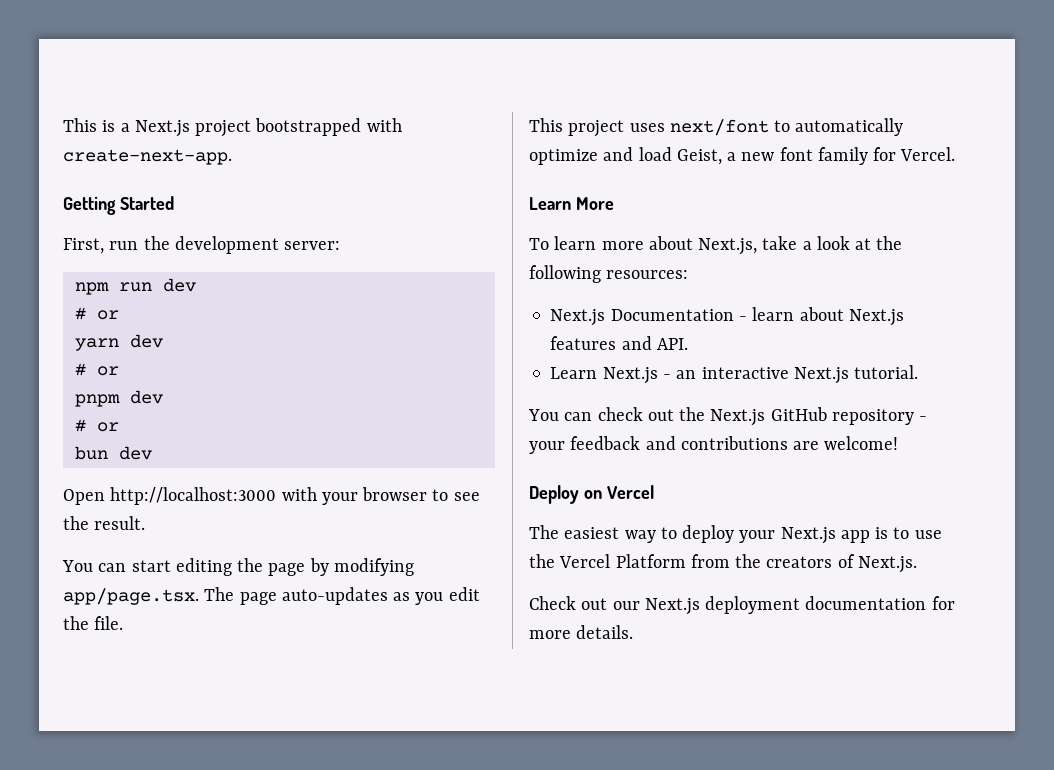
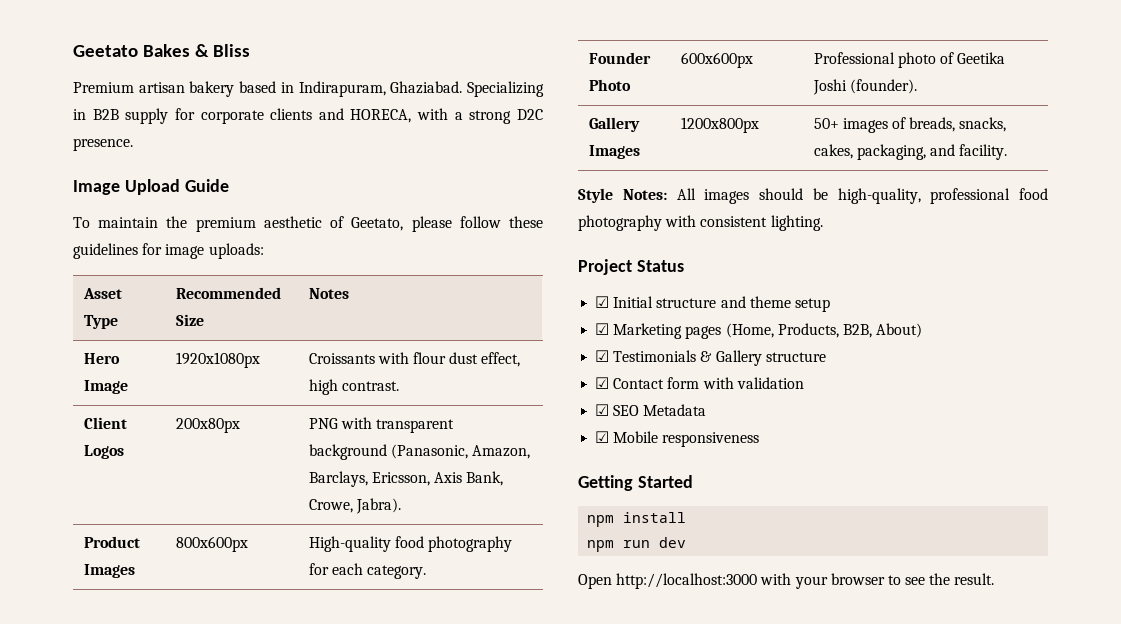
[63,118,402,137] [63,149,232,165] [63,196,174,215] [63,236,341,254] [74,278,196,295] [74,307,119,320] [74,334,163,351] [74,363,119,376] [74,390,163,407] [74,419,119,432] [74,446,108,460] This is a Next.js project bootstrapped with create-next-app. // Getting Started // First, run the development server: // npm run dev // # or // yarn dev // # or // pnpm dev // # or // bun -> [73,44,251,57] [73,81,544,97] [73,108,543,124] [73,138,133,151] [73,179,229,195] [73,216,543,232] [73,243,264,259] [82,288,122,299] [83,315,118,329] [175,287,281,299] [175,314,204,326] [308,288,349,299] [83,353,120,364] [83,380,128,394] [175,352,260,368] [308,352,521,367] [308,379,399,395] [83,417,127,429] [83,445,124,459] [175,418,240,433] [308,417,455,433] [308,444,531,460] [308,471,504,487] [308,498,401,514] [83,536,140,548] [83,564,135,578] [175,536,248,552] [308,536,513,552] [308,563,427,579] [588,52,651,64] [588,79,631,91] [680,52,753,68] [813,52,1006,68] [812,79,917,95] [588,117,640,132] [588,145,640,159] [680,117,759,133] [813,117,1007,133] [813,144,1008,160] [578,188,1048,204] [578,215,823,231] [578,259,684,275] [595,296,830,312] [595,323,923,339] [595,350,826,366] [595,377,804,389] [595,404,707,416] [595,431,760,447] [578,475,693,491] [587,512,687,527] [587,540,651,552] Geetato Bakes & Bliss // Premium artisan bakery based in Indirapuram, Ghaziabad. Specializing in B2B supply for corporate clients and HORECA, with a strong D2C presence. // Image Upload Guide // To maintain the premium aesthetic of Geetato, please follow these guidelines for image uploads: // Asset Type | Recommended Size | Notes // Hero Image | 1920x1080px | Croissants with flour dust effect, high contrast. // Client Logos | 200x80px | PNG with transparent background (Panasonic, Amazon, Barclays, Ericsson, Axis Bank, Crowe, Jabra). // Product Images | 800x600px | High-quality food photography for each category. // Founder Photo | 600x600px | Professional photo of Geetika Joshi (founder). // Gallery Images | 1200x800px | 50+ images of breads, snacks, cakes, packaging, and facility. // Style Notes: All images should be high-quality, professional food photography with consistent lighting. // Project Status // ☑ Initial structure and theme setup // ☑ Marketing pages (Home, Products, B2B, About) // ☑ Testimonials & Gallery structure // ☑ Contact form with validation // ☑ SEO Metadata // ☑ Mobile responsiveness // Getting Started // npm install // npm run
[62,558,414,576] [63,587,480,605] [63,616,124,630] [529,118,904,137] [529,147,956,165] [529,197,614,210] [529,236,903,255] [529,265,689,283] [550,307,904,326] [550,336,688,350] [550,365,919,384] [528,407,928,426] [529,436,899,454] [529,485,654,504] [529,525,942,544] [529,554,917,573] [529,596,955,615] [529,625,634,639] // You can start editing the page by modifying app/page.tsx. The page auto-updates as you edit the file. // This project uses next/font to automatically optimize and load Geist, a new font family for Vercel. // Learn More // To learn more about Next.js, take a look at the following resources: // Next.js Documentation - learn about Next.js features and API. // Learn Next.js - an interactive Next.js tutorial. // You can check out the Next.js GitHub repository - your feedback and contributions are welcome! // Deploy on Vercel // The easiest way to deploy your Next.js app is to use the Vercel Platform from the creators of Next.js. // Check out our Next.js deployment documentation for more details. -> (995, 579) none

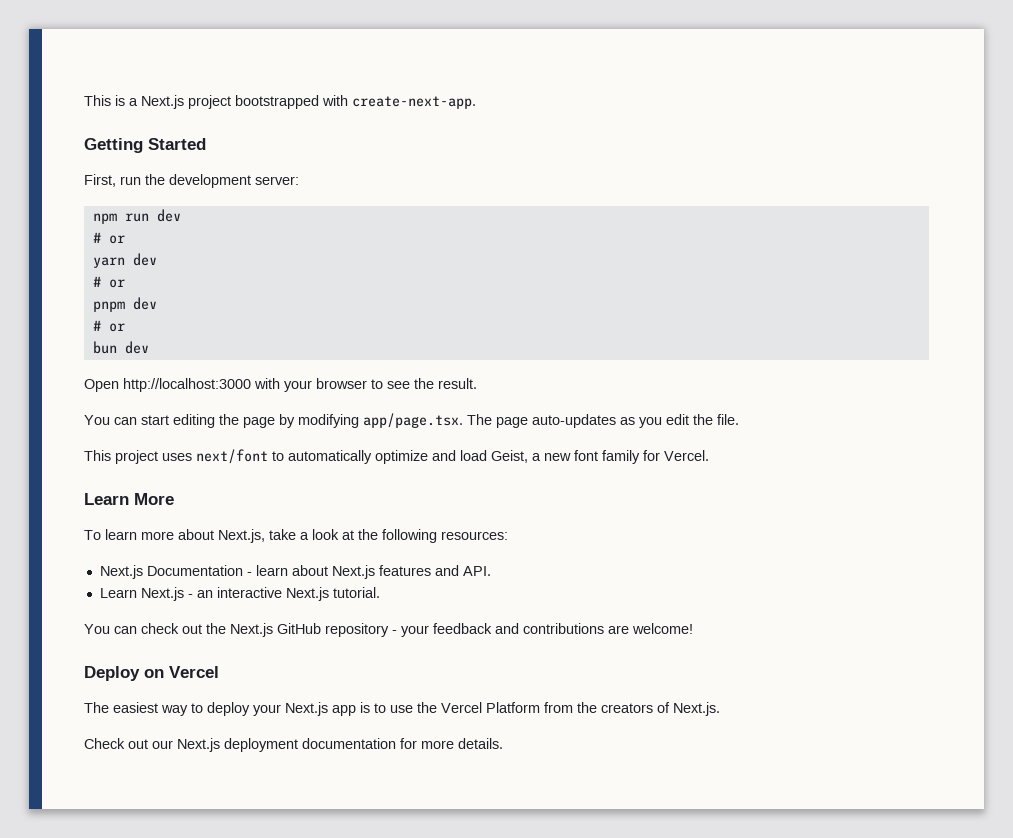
[73,44,251,57] [73,81,544,97] [73,108,543,124] [73,138,133,151] [73,179,229,195] [73,216,543,232] [73,243,264,259] [82,288,122,299] [83,315,118,329] [175,287,281,299] [175,314,204,326] [308,288,349,299] [83,353,120,364] [83,380,128,394] [175,352,260,368] [308,352,521,367] [308,379,399,395] [83,417,127,429] [83,445,124,459] [175,418,240,433] [308,417,455,433] [308,444,531,460] [308,471,504,487] [308,498,401,514] [83,536,140,548] [83,564,135,578] [175,536,248,552] [308,536,513,552] [308,563,427,579] [588,52,651,64] [588,79,631,91] [680,52,753,68] [813,52,1006,68] [812,79,917,95] [588,117,640,132] [588,145,640,159] [680,117,759,133] [813,117,1007,133] [813,144,1008,160] [578,188,1048,204] [578,215,823,231] [578,259,684,275] [595,296,830,312] [595,323,923,339] [595,350,826,366] [595,377,804,389] [595,404,707,416] [595,431,760,447] [578,475,693,491] [587,512,687,527] [587,540,651,552] Geetato Bakes & Bliss // Premium artisan bakery based in Indirapuram, Ghaziabad. Specializing in B2B supply for corporate clients and HORECA, with a strong D2C presence. // Image Upload Guide // To maintain the premium aesthetic of Geetato, please follow these guidelines for image uploads: // Asset Type | Recommended Size | Notes // Hero Image | 1920x1080px | Croissants with flour dust effect, high contrast. // Client Logos | 200x80px | PNG with transparent background (Panasonic, Amazon, Barclays, Ericsson, Axis Bank, Crowe, Jabra). // Product Images | 800x600px | High-quality food photography for each category. // Founder Photo | 600x600px | Professional photo of Geetika Joshi (founder). // Gallery Images | 1200x800px | 50+ images of breads, snacks, cakes, packaging, and facility. // Style Notes: All images should be high-quality, professional food photography with consistent lighting. // Project Status // ☑ Initial structure and theme setup // ☑ Marketing pages (Home, Products, B2B, About) // ☑ Testimonials & Gallery structure // ☑ Contact form with validation // ☑ SEO Metadata // ☑ Mobile responsiveness // Getting Started // npm install // npm run -> [84,95,476,109] [84,138,206,153] [84,174,299,188] [92,209,181,224] [92,232,125,244] [92,253,157,268] [92,276,125,288] [92,297,157,312] [92,320,125,332] [92,341,117,354] This is a Next.js project bootstrapped with create-next-app. // Getting Started // First, run the development server: // npm run dev // # or // yarn dev // # or // pnpm dev // # or // bun
(995, 579) none -> [84,413,739,428] [84,449,709,464] [84,493,174,505] [84,529,508,543] [99,565,491,579] [99,587,380,601] [84,623,693,637] [84,666,219,681] [84,702,720,716] [84,738,503,752] // You can start editing the page by modifying app/page.tsx. The page auto-updates as you edit the file. // This project uses next/font to automatically optimize and load Geist, a new font family for Vercel. // Learn More // To learn more about Next.js, take a look at the following resources: // Next.js Documentation - learn about Next.js features and API. // Learn Next.js - an interactive Next.js tutorial. // You can check out the Next.js GitHub repository - your feedback and contributions are welcome! // Deploy on Vercel // The easiest way to deploy your Next.js app is to use the Vercel Platform from the creators of Next.js. // Check out our Next.js deployment documentation for more details.

